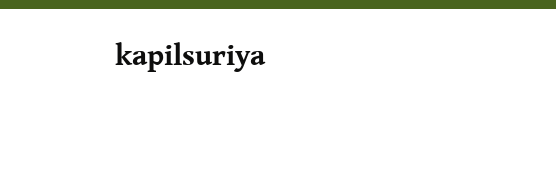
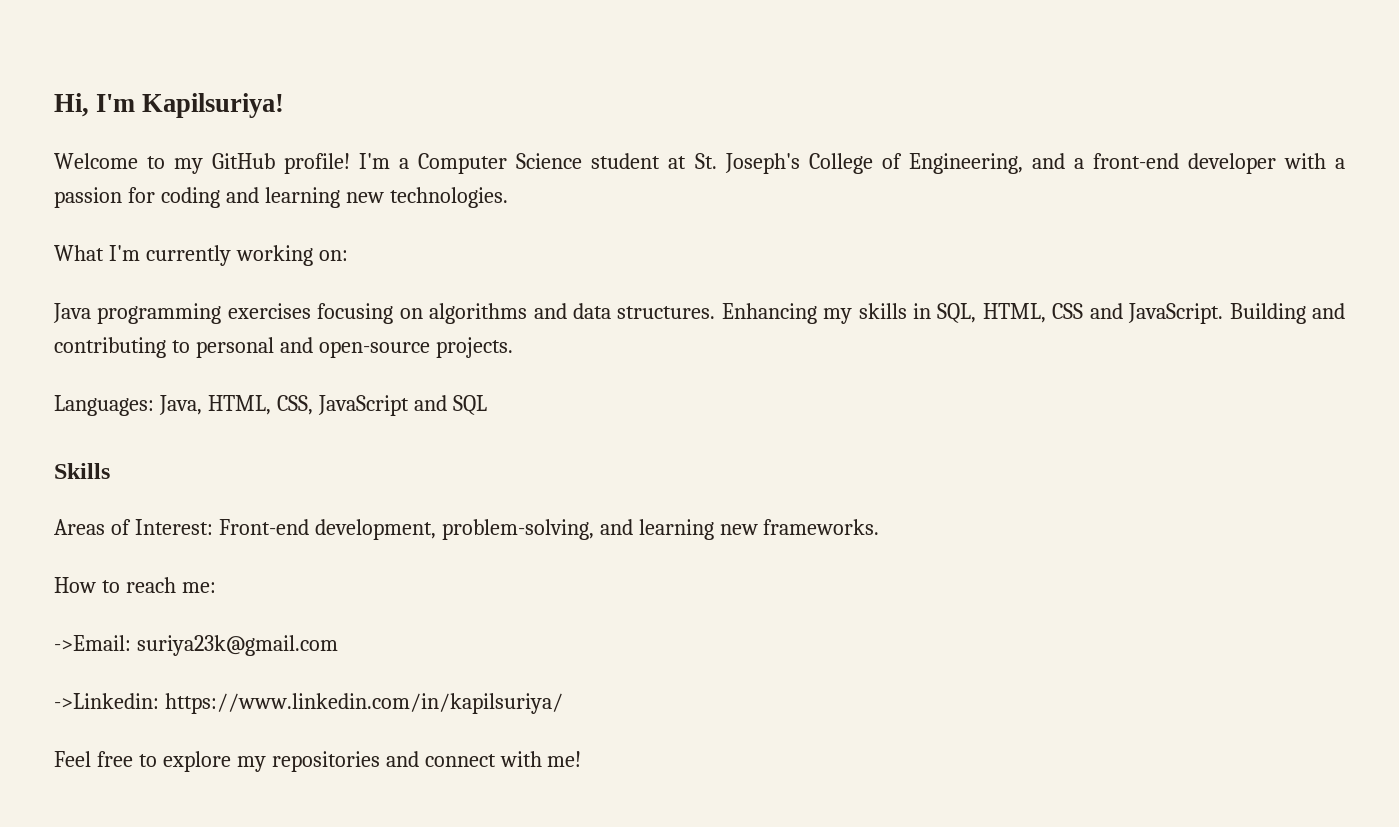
[115,42,266,72] kapilsuriya -> [54,93,285,118] [54,153,1345,174] [54,187,508,208] [54,245,348,266] [53,303,1346,324] [54,337,513,358] [54,395,487,416] [54,463,110,479] [54,519,880,540] [54,577,216,593] [54,635,338,656] [54,693,563,714] [54,751,582,772] Hi, I'm Kapilsuriya! // Welcome to my GitHub profile! I'm a Computer Science student at St. Joseph's College of Engineering, and a front-end developer with a passion for coding and learning new technologies. // What I'm currently working on: // Java programming exercises focusing on algorithms and data structures. Enhancing my skills in SQL, HTML, CSS and JavaScript. Building and contributing to personal and open-source projects. // Languages: Java, HTML, CSS, JavaScript and SQL // Skills // Areas of Interest: Front-end development, problem-solving, and learning new frameworks. // How to reach me: // ->Email: suriya23k@gmail.com // ->Linkedin: https://www.linkedin.com/in/kapilsuriya/ // Feel free to explore my repositories and connect with me!

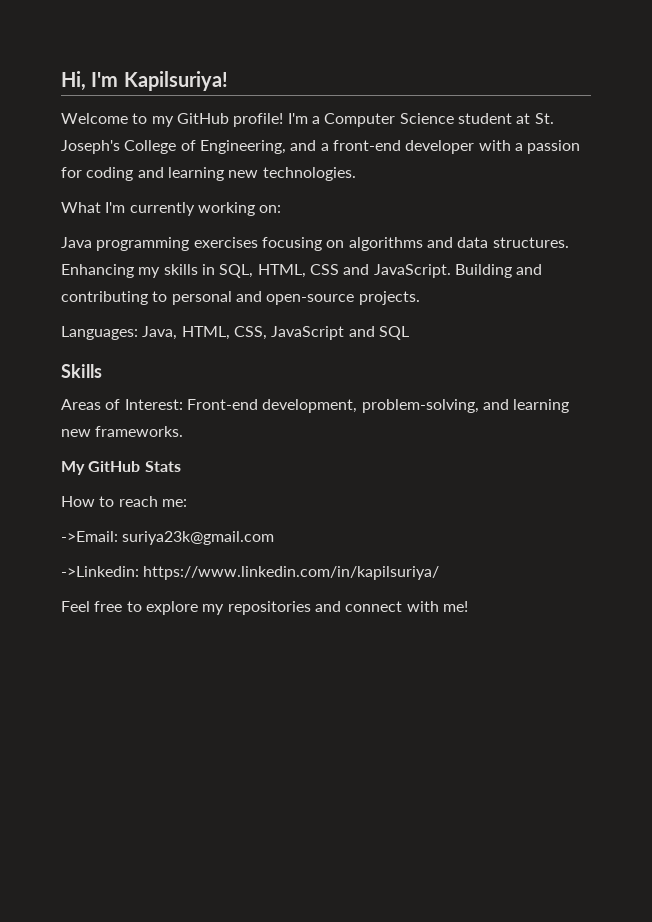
(880, 527) none -> [61,461,181,475] // My GitHub Stats

